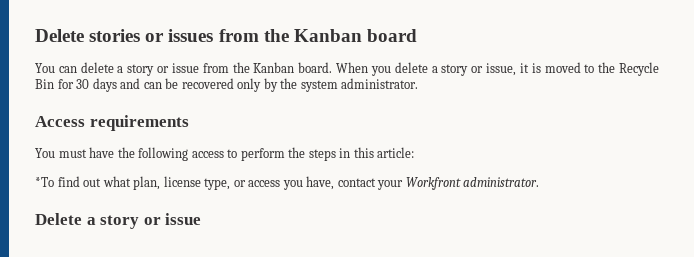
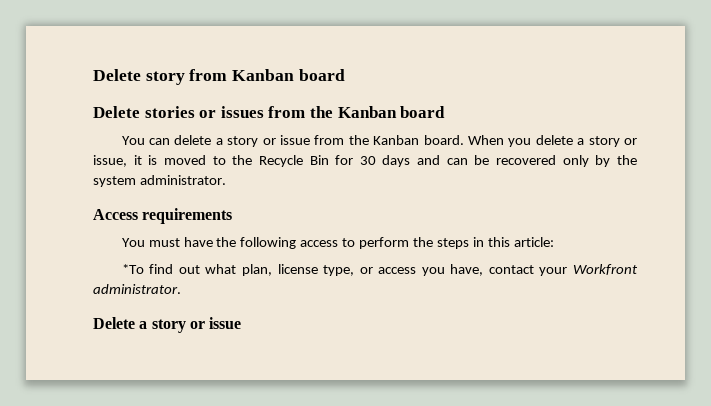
[35,29,84,42] Delete -> [93,69,345,85] [93,106,140,118] Delete story from Kanban board // Delete

